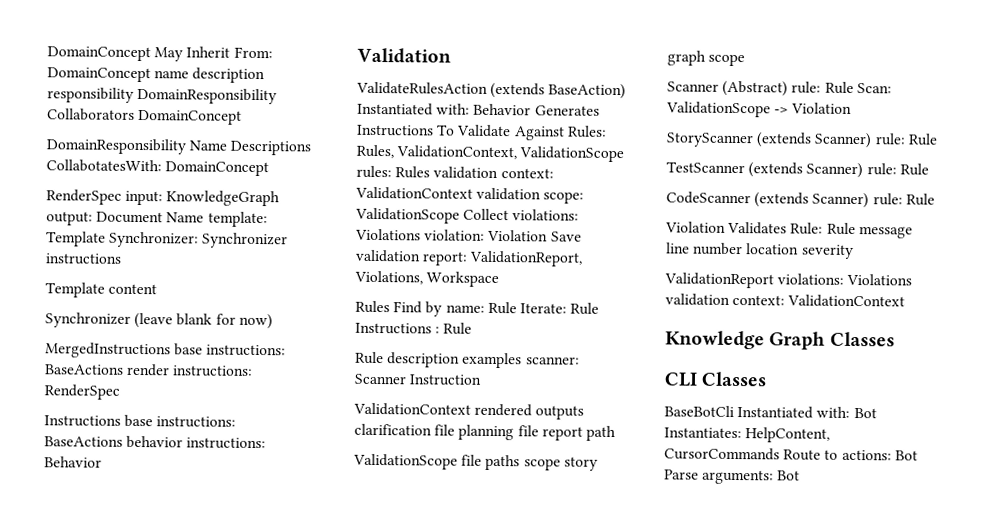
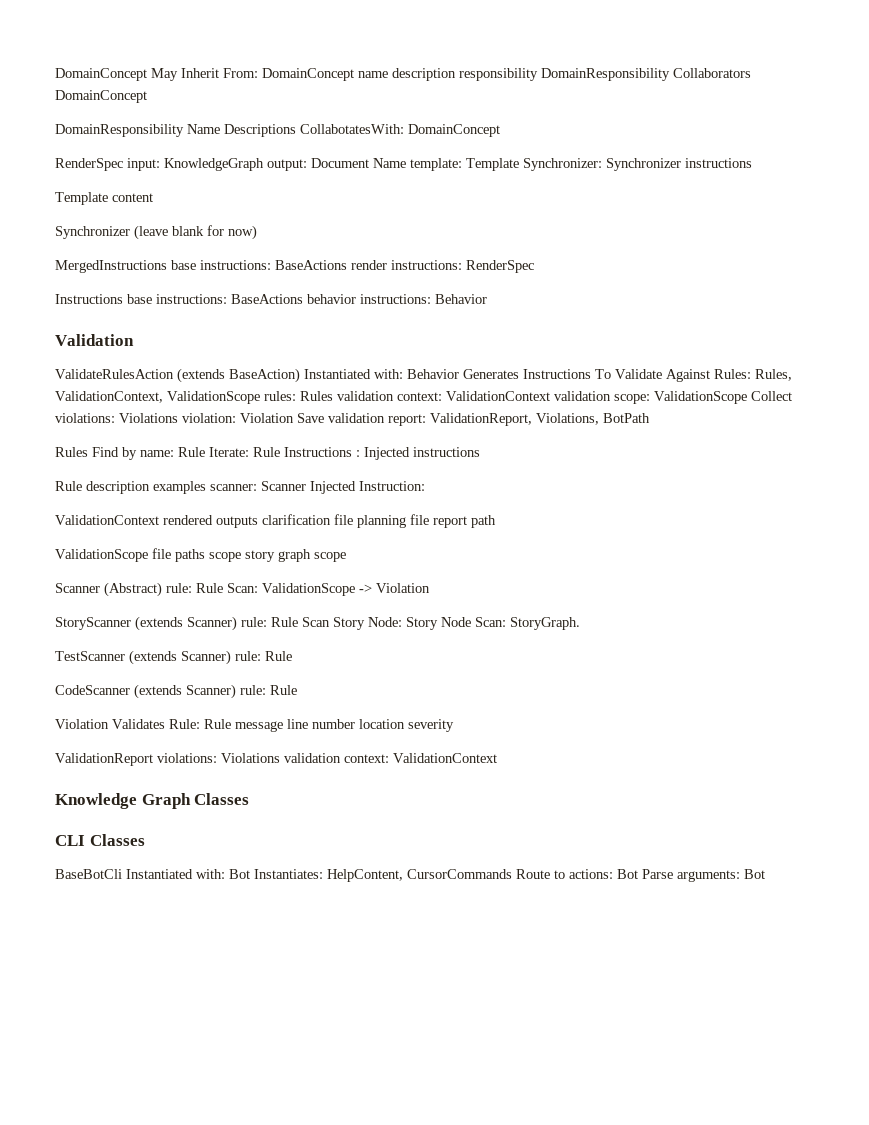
[426,271,500,288] Workspace -> [603,413,650,423] BotPath
[443,322,473,335] Rule -> [364,447,480,460] Injected instructions
[409,374,483,386] Instruction -> [310,481,425,494] Injected Instruction:
(938, 139) none -> [302,617,580,630] Scan Story Node: Story Node Scan: StoryGraph.

